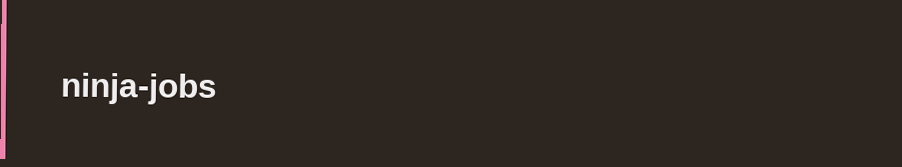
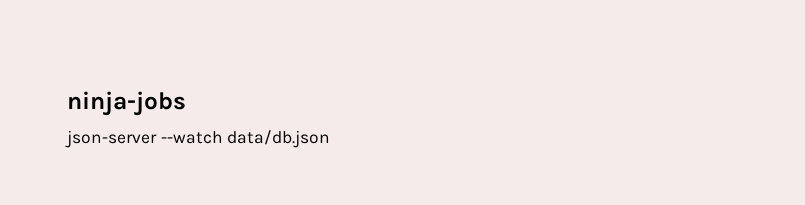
(218, 88) none -> [65,130,331,148] // json-server --watch data/db.json

